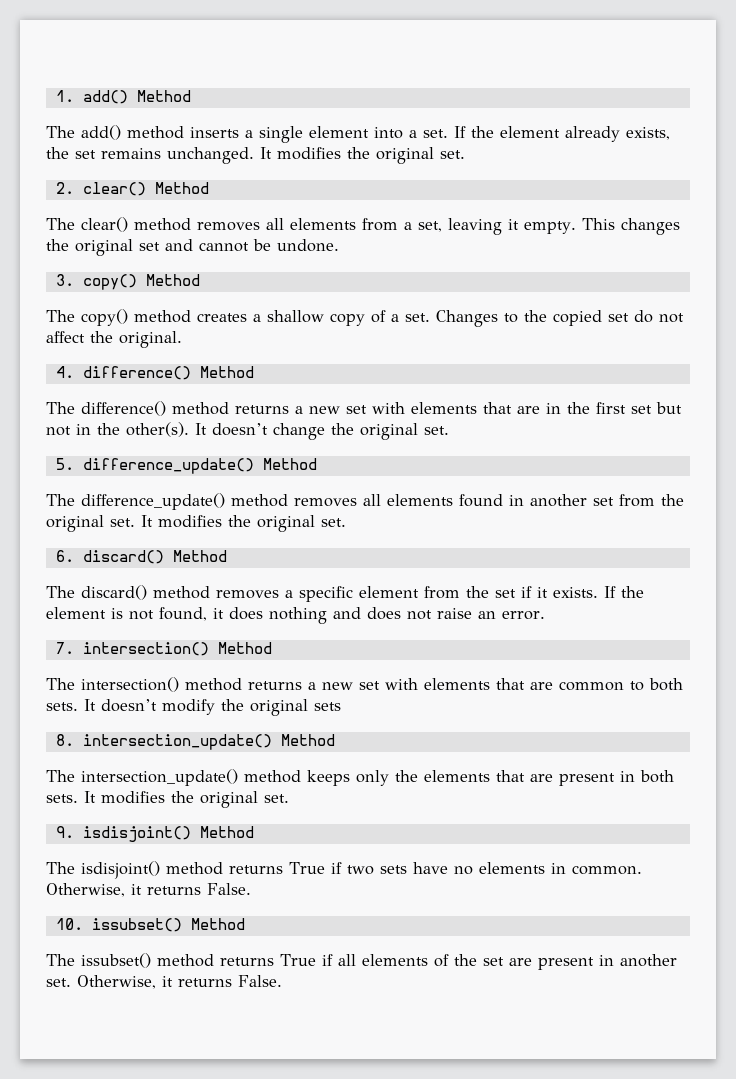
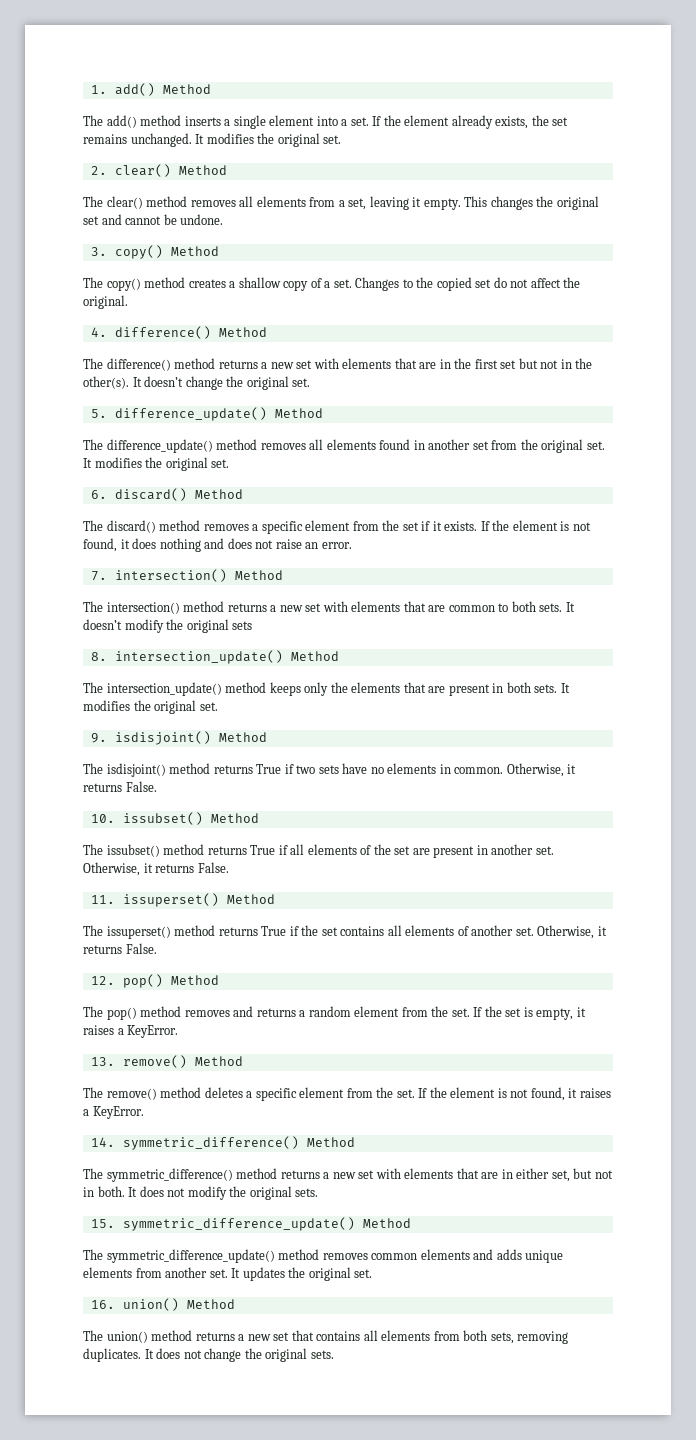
(282, 981) none -> [90,893,275,907] [83,925,607,939] [83,943,157,954] [90,974,219,988] [83,1006,586,1020] [83,1025,179,1038] [90,1055,243,1068] [83,1087,611,1101] [83,1106,144,1119] [90,1136,355,1150] [83,1168,613,1182] [83,1186,319,1200] [90,1217,411,1231] [83,1249,564,1263] [83,1267,373,1281] [90,1298,235,1311] [83,1330,569,1344] [83,1348,334,1362] // 11. issuperset() Method // The issuperset() method returns True if the set contains all elements of another set. Otherwise, it returns False. // 12. pop() Method // The pop() method removes and returns a random element from the set. If the set is empty, it raises a KeyError. // 13. remove() Method // The remove() method deletes a specific element from the set. If the element is not found, it raises a KeyError. // 14. symmetric_difference() Method // The symmetric_difference() method returns a new set with elements that are in either set, but not in both. It does not modify the original sets. // 15. symmetric_difference_update() Method // The symmetric_difference_update() method removes common elements and adds unique elements from another set. It updates the original set. // 16. union() Method // The union() method returns a new set that contains all elements from both sets, removing duplicates. It does not change the original sets.

